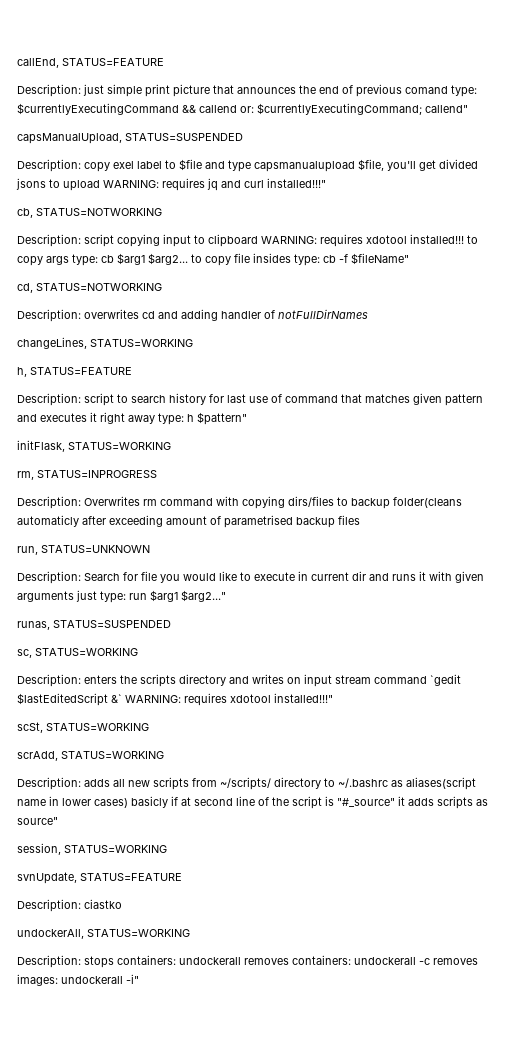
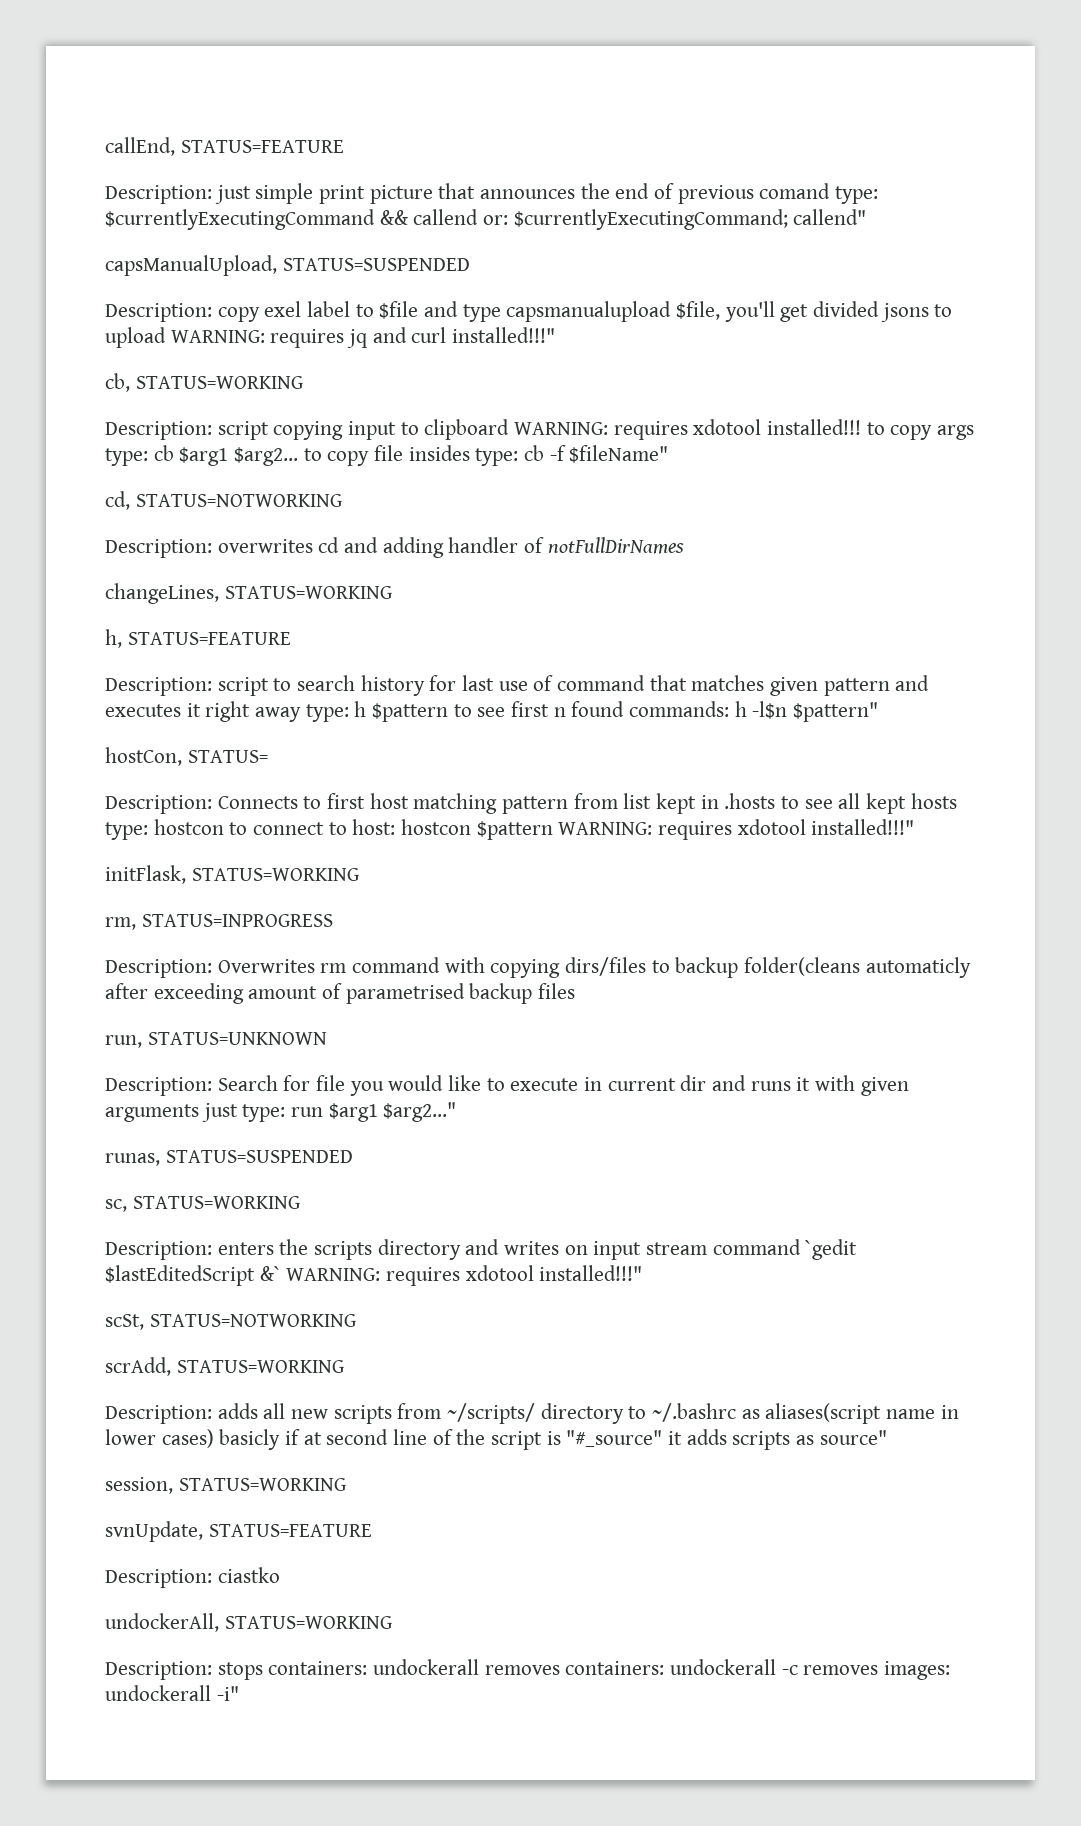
[36,208,162,216] STATUS=NOTWORKING -> [135,376,303,389] STATUS=WORKING
[197,412,247,425] $pattern" -> [372,701,879,722] [105,747,268,766] [105,793,957,814] [105,819,915,840] $pattern to see first n found commands: h -l$n $pattern" // hostCon, STATUS= // Description: Connects to first host matching pattern from list kept in .hosts to see all kept hosts type: hostcon to connect to host: hostcon $pattern WARNING: requires xdotool installed!!!"
[46,723,149,731] STATUS=WORKING -> [149,1314,356,1327] STATUS=NOTWORKING

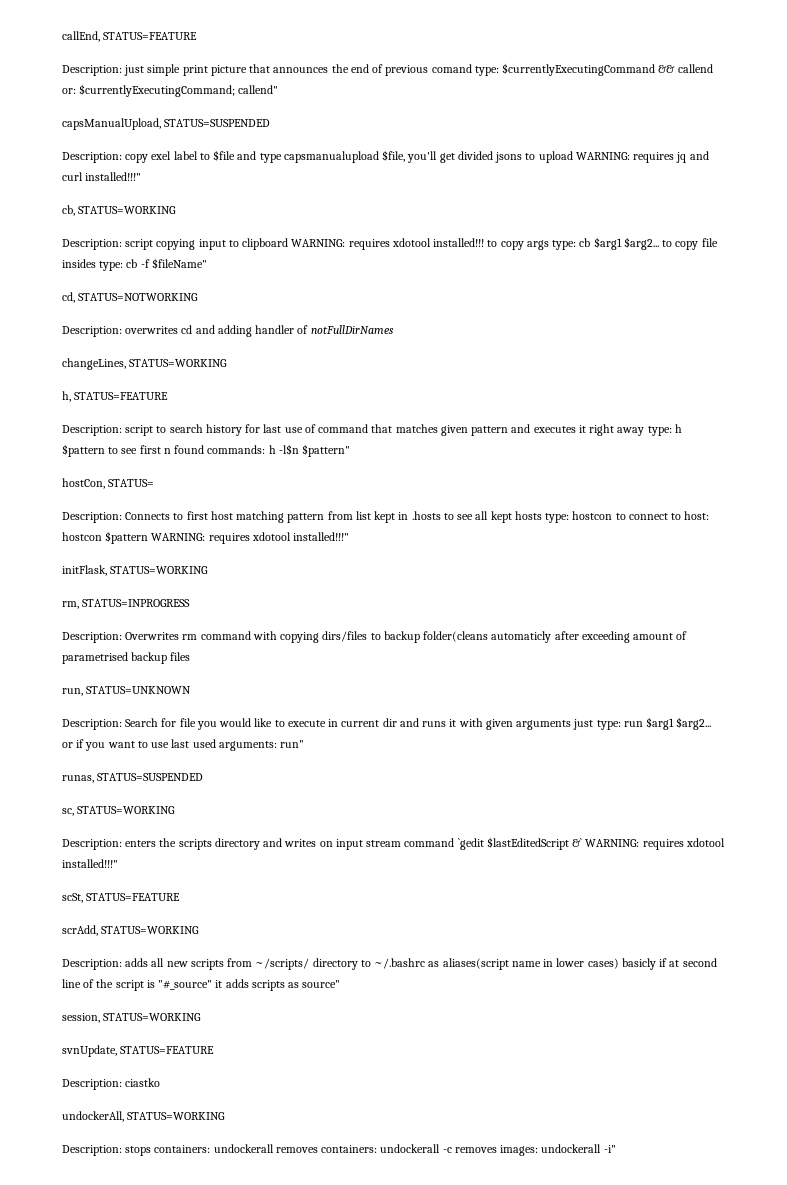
[383,1102,457,1122] $arg2..." -> [676,717,712,730] [62,739,305,751] $arg2... or if you want to use last used arguments: run"
[149,1314,356,1327] STATUS=NOTWORKING -> [86,893,181,901] STATUS=FEATURE

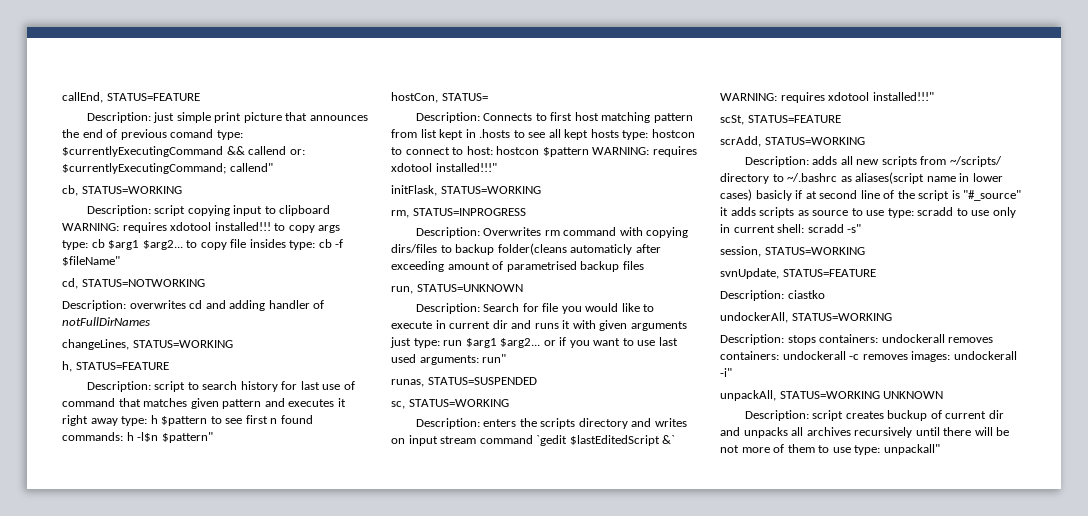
[62,118,271,130] [62,150,709,163] [62,172,142,181] // capsManualUpload, STATUS=SUSPENDED // Description: copy exel label to $file and type capsmanualupload $file, you'll get divided jsons to upload WARNING: requires jq and curl installed!!!" -> (273, 167) none
[302,980,341,988] source" -> [812,207,1016,218] [720,224,862,233] source to use type: scradd to use only in current shell: scradd -s"
(616, 1149) none -> [720,390,944,401] [744,410,1004,421] [720,427,1010,438] [720,444,940,455] // unpackAll, STATUS=WORKING UNKNOWN // Description: script creates buckup of current dir and unpacks all archives recursively until there will be not more of them to use type: unpackall"

